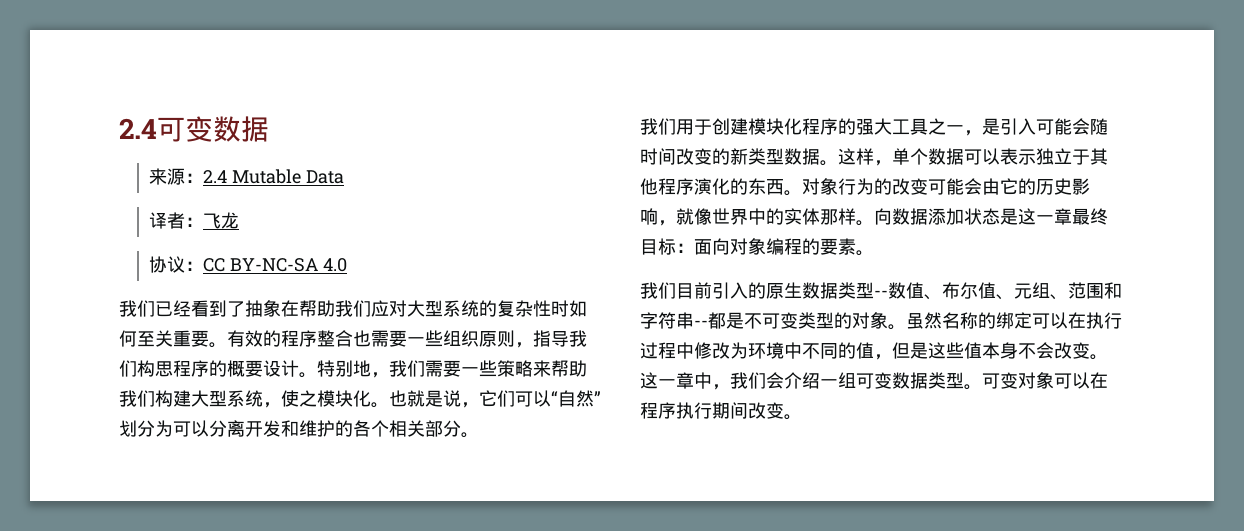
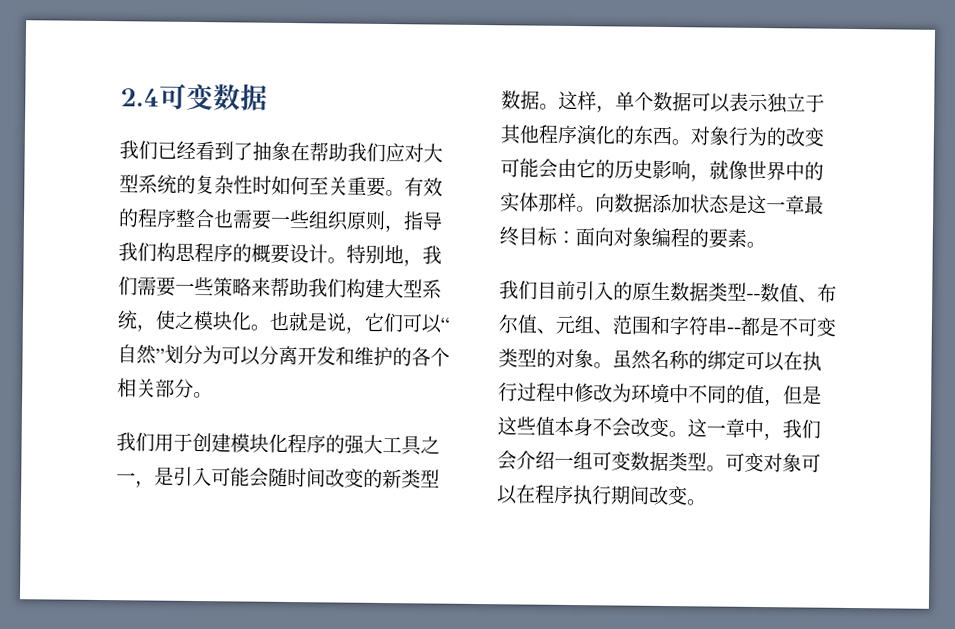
[149,168,344,185] [149,212,240,229] [149,256,347,273] // 来源：2.4 Mutable Data // 译者：飞龙 // 协议：CC BY-NC-SA 4.0 -> (268, 97) none

